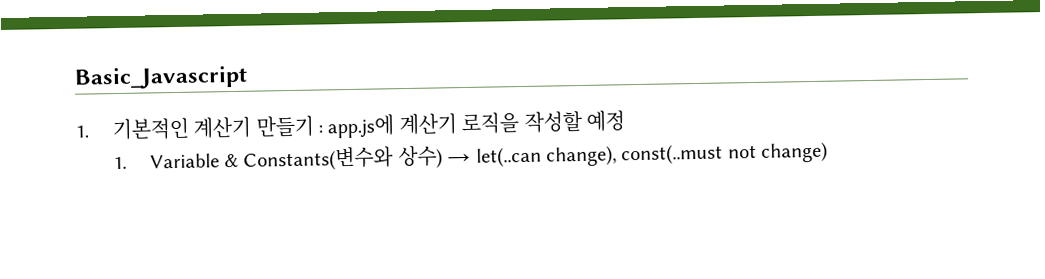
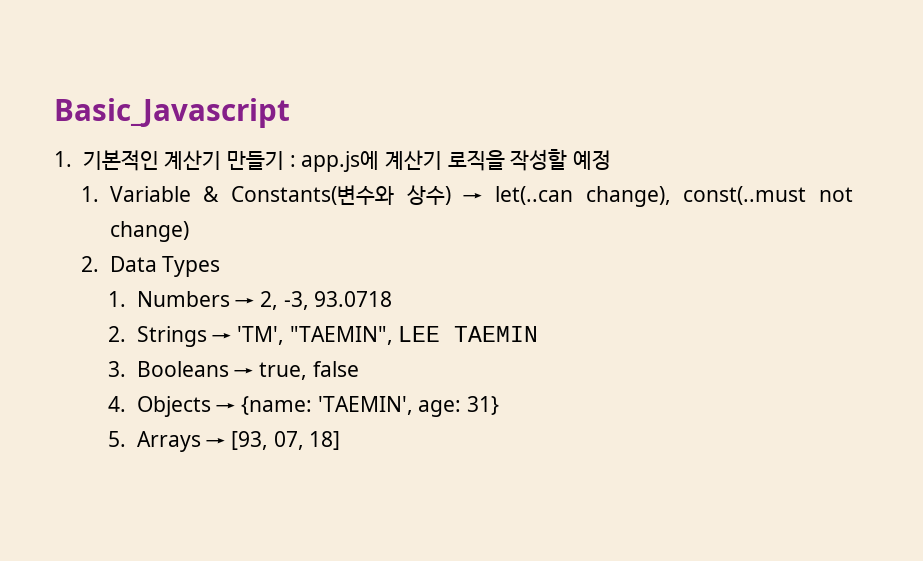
(829, 152) none -> [81,256,221,277] [108,291,393,310] [108,326,539,347] [108,361,359,380] [108,396,499,417] [108,431,341,452] // 2. Data Types // 1. Numbers → 2, -3, 93.0718 // 2. Strings → 'TM', "TAEMIN", LEE TAEMIN // 3. Booleans → true, false // 4. Objects → {name: 'TAEMIN', age: 31} // 5. Arrays → [93, 07, 18]

